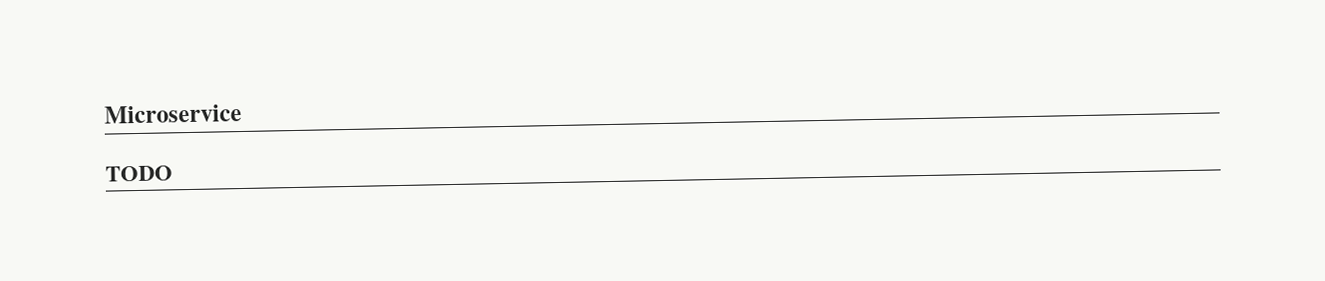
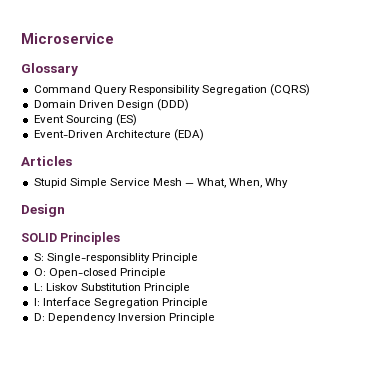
[105,165,173,182] TODO -> [21,63,78,76] [33,84,311,96] [33,99,189,111] [33,114,137,126] [33,129,204,141] [21,156,72,166] [33,178,289,188] [21,204,65,217] [21,232,121,245] [33,253,198,263] [33,268,166,278] [33,283,190,293] [33,297,208,308] [33,313,215,323] Glossary // Command Query Responsibility Segregation (CQRS) // Domain Driven Design (DDD) // Event Sourcing (ES) // Event-Driven Architecture (EDA) // Articles // Stupid Simple Service Mesh — What, When, Why // Design // SOLID Principles // S: Single-responsiblity Principle // O: Open-closed Principle // L: Liskov Substitution Principle // I: Interface Segregation Principle // D: Dependency Inversion Principle

